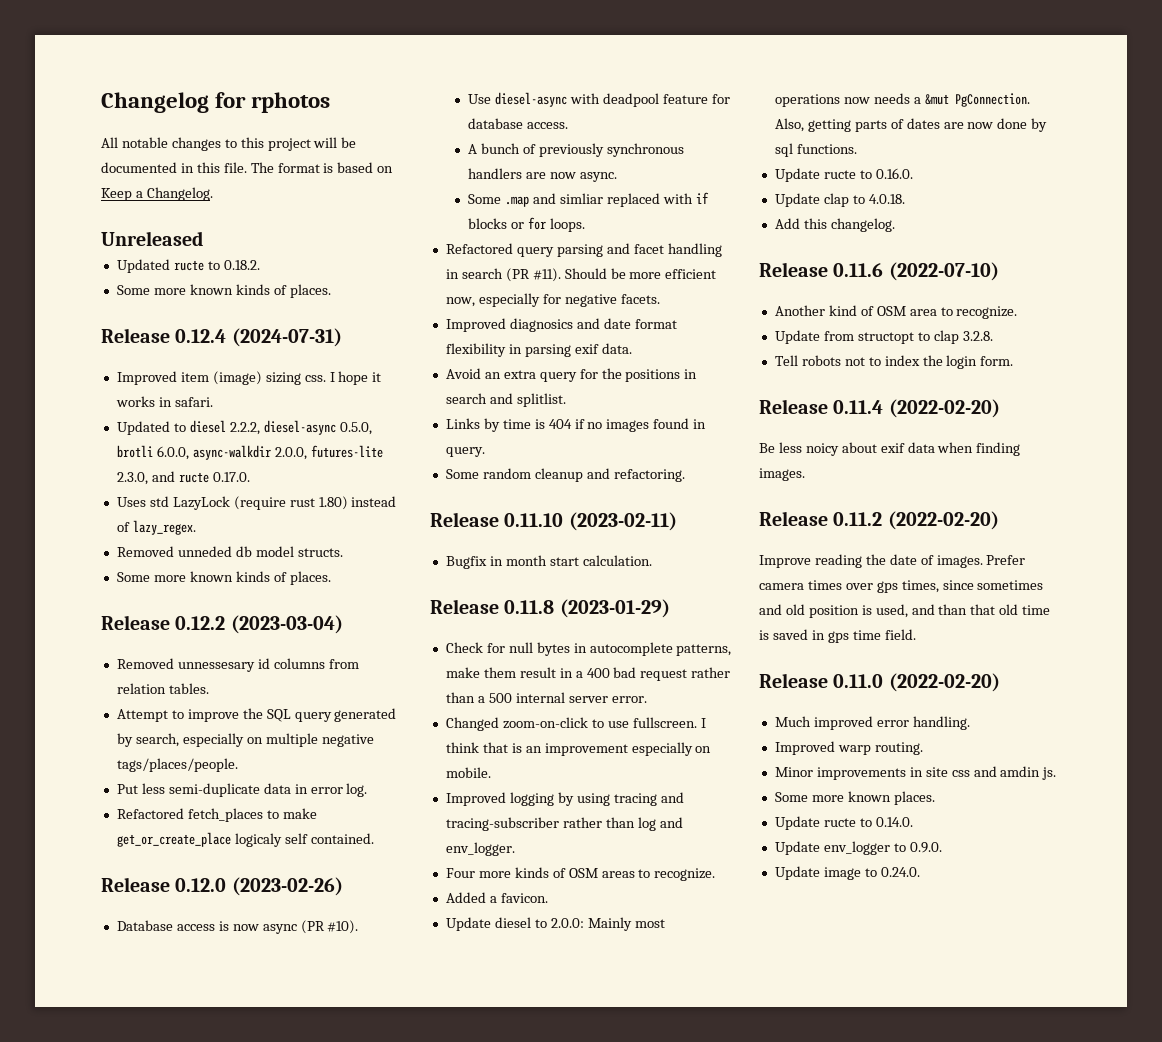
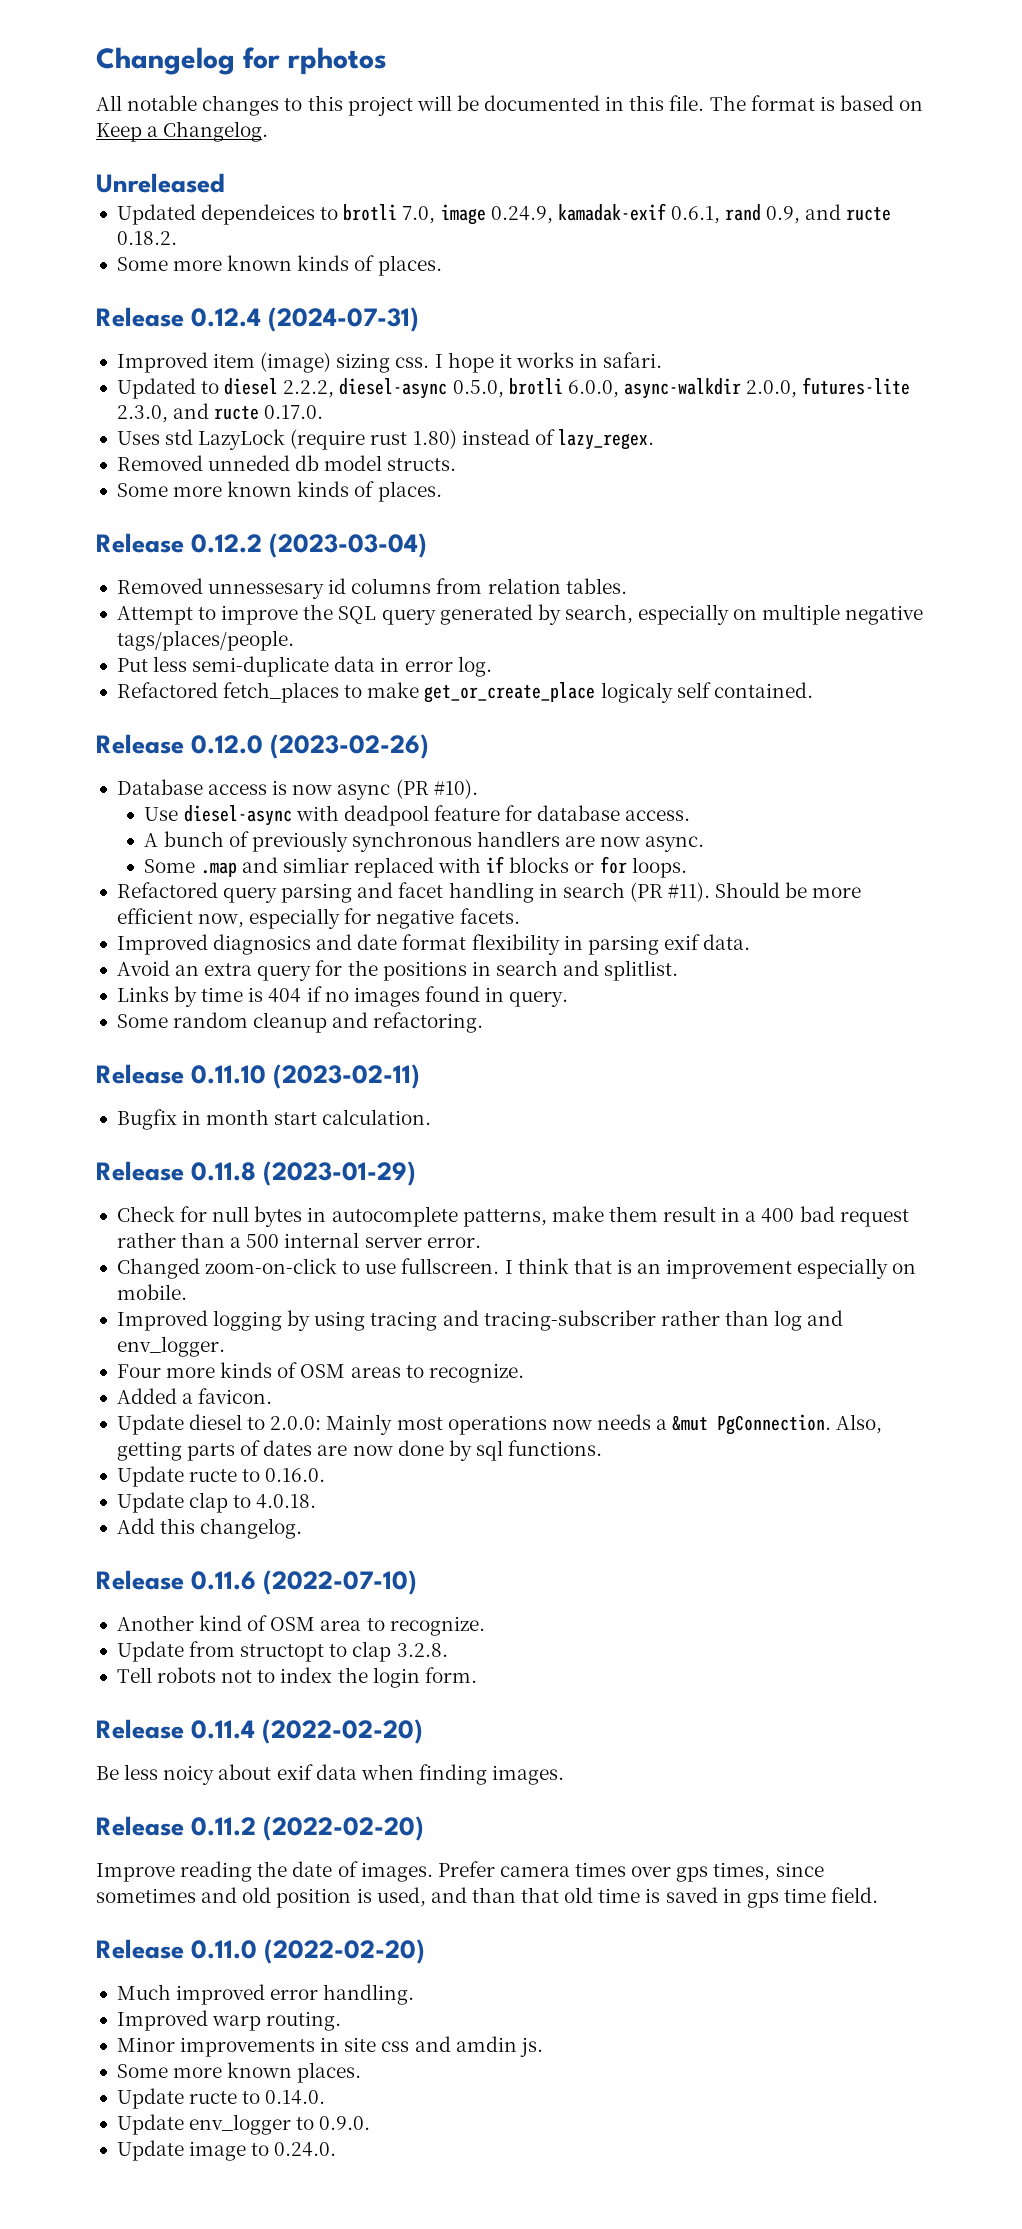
[173,260,220,271] ructe to -> [201,203,892,225] dependeices to brotli 7.0, image 0.24.9, kamadak-exif 0.6.1, rand 0.9, and ructe

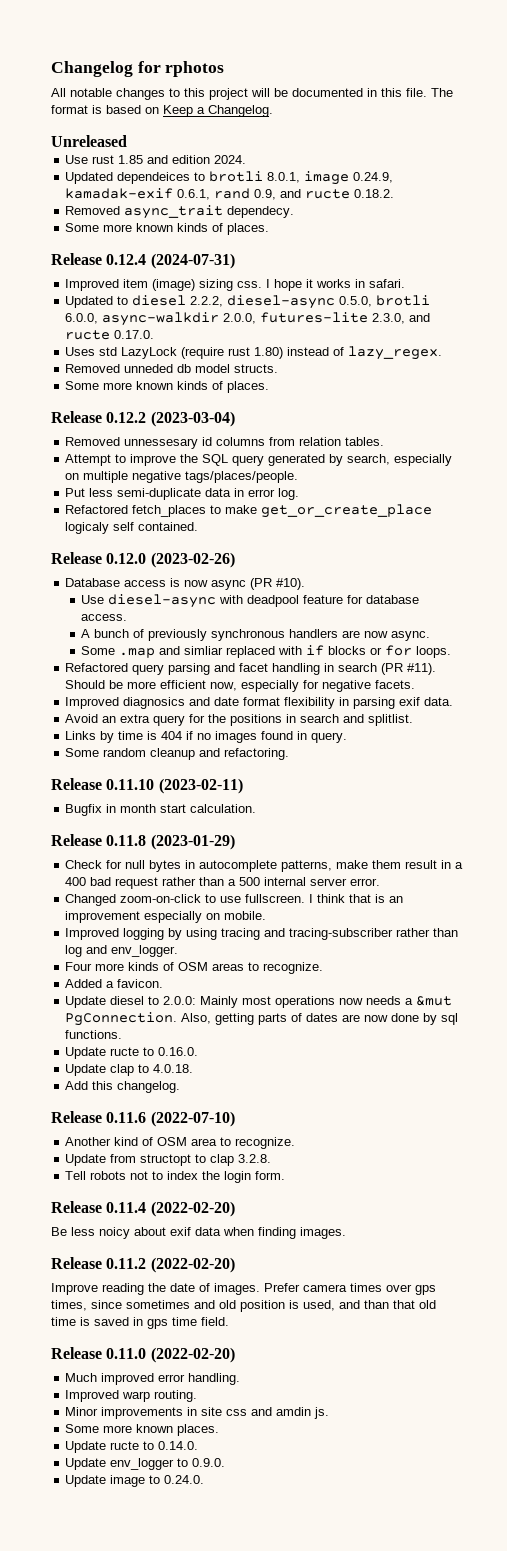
(225, 183) none -> [65,155,247,164] // Use rust 1.85 and edition 2024.
[402,206,436,224] 7.0, -> [267,172,301,183] 8.0.1,
(177, 238) none -> [65,205,295,219] // Removed async_trait dependecy.

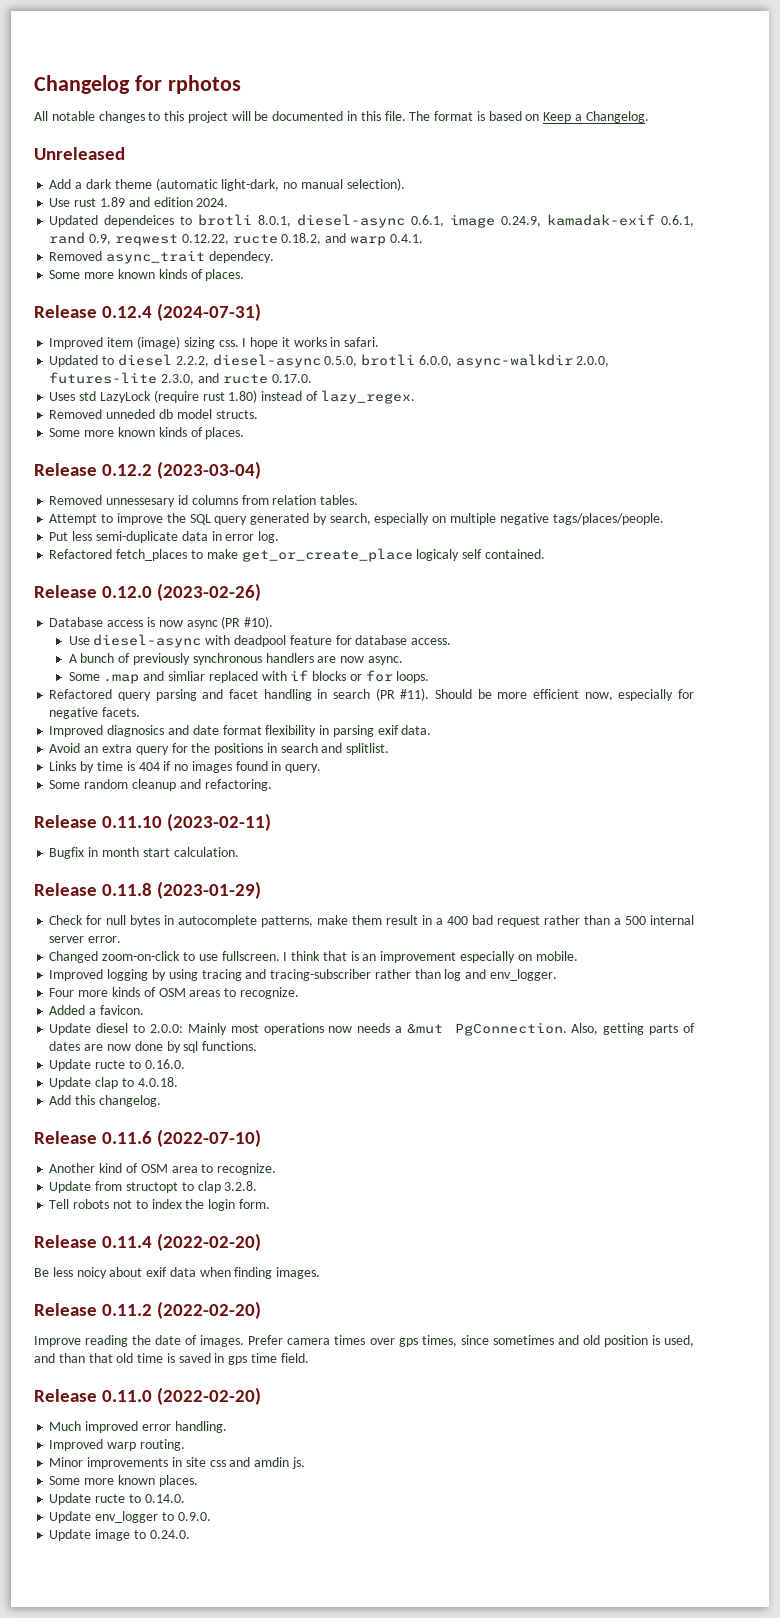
(127, 141) none -> [49,178,405,191] // Add a dark theme (automatic light-dark, no manual selection).
[118,155,144,164] 1.85 -> [99,197,125,207] 1.89
(301, 177) none -> [297,214,445,228] diesel-async 0.6.1,
[280,189,395,199] and ructe 0.18.2. -> [114,233,423,246] reqwest 0.12.22, ructe 0.18.2, and warp 0.4.1.

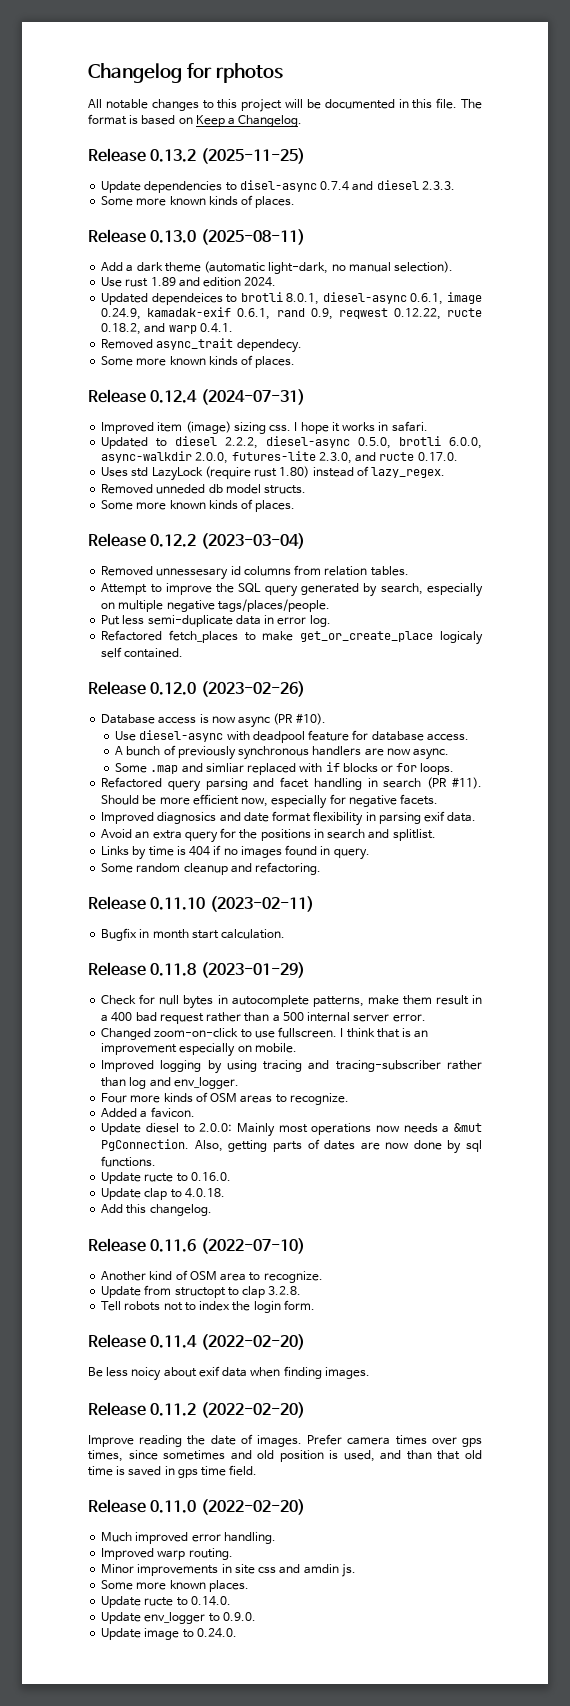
[34,147,125,160] Unreleased -> [88,148,305,164] [101,180,455,193] [101,195,296,208] [88,229,305,245] Release 0.13.2 (2025-11-25) // Update dependencies to disel-async 0.7.4 and diesel 2.3.3. // Some more known kinds of places. // Release 0.13.0 (2025-08-11)

